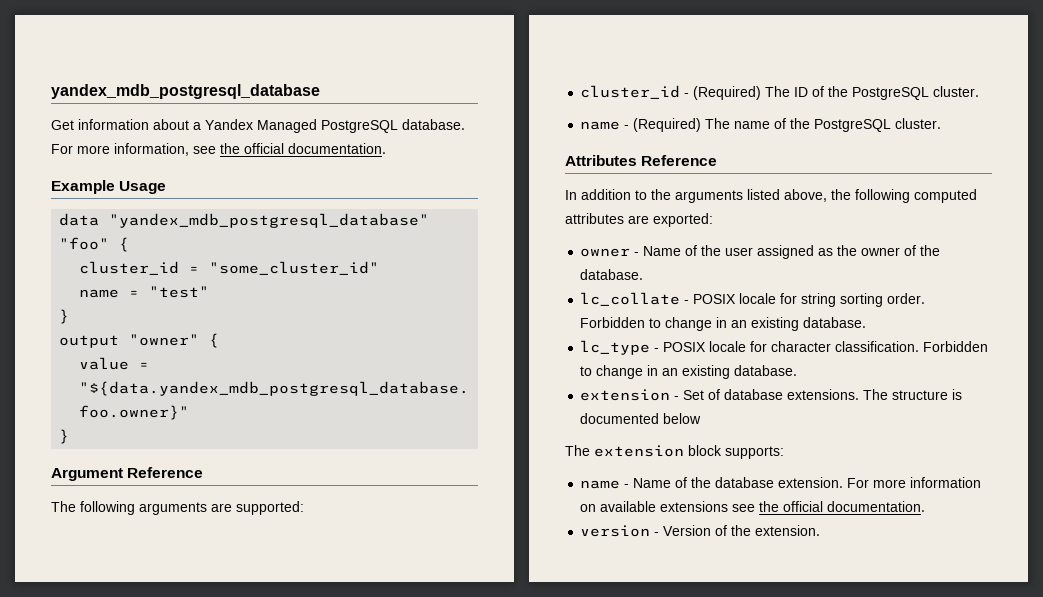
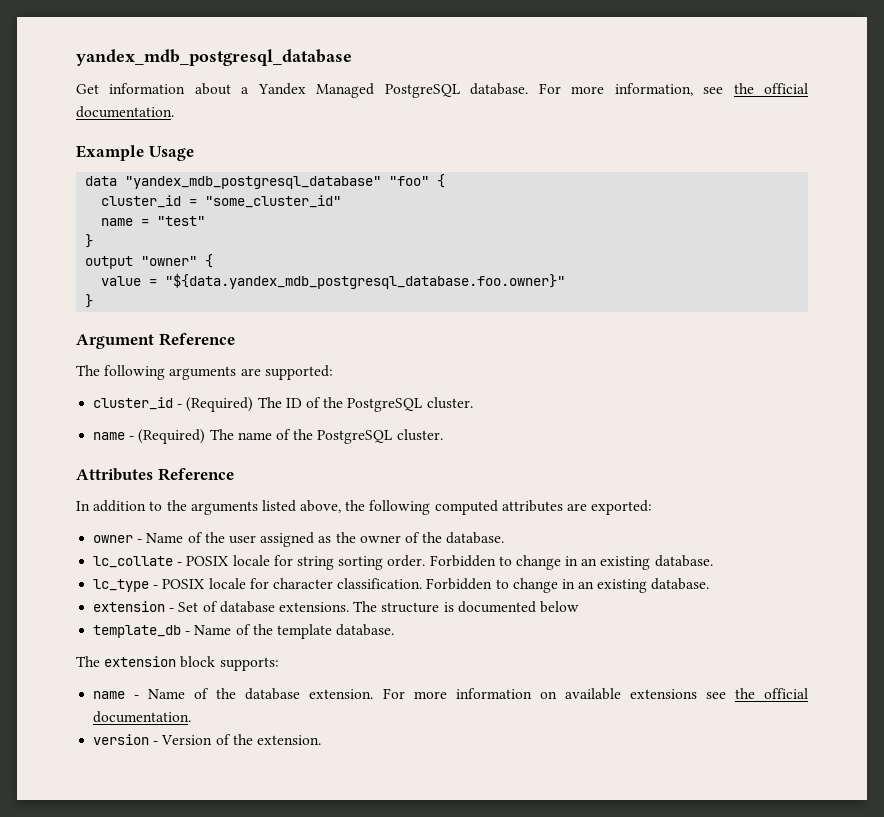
(702, 418) none -> [93,624,395,639] // template_db - Name of the template database.

